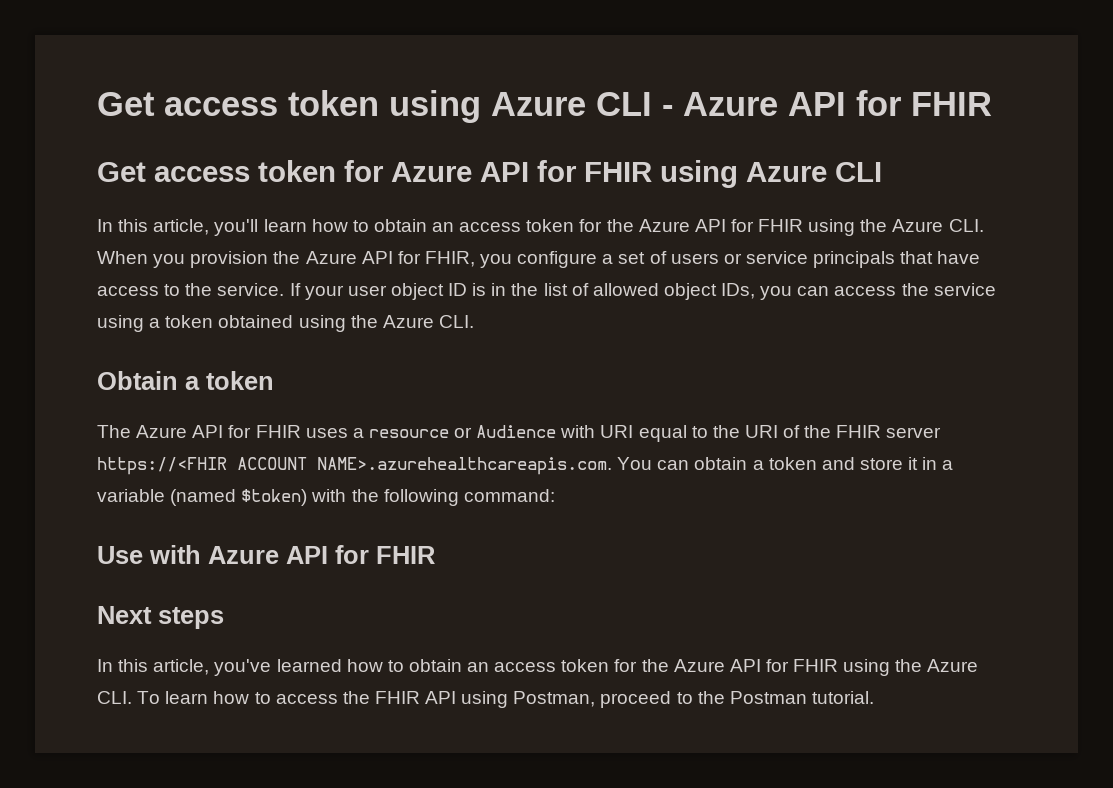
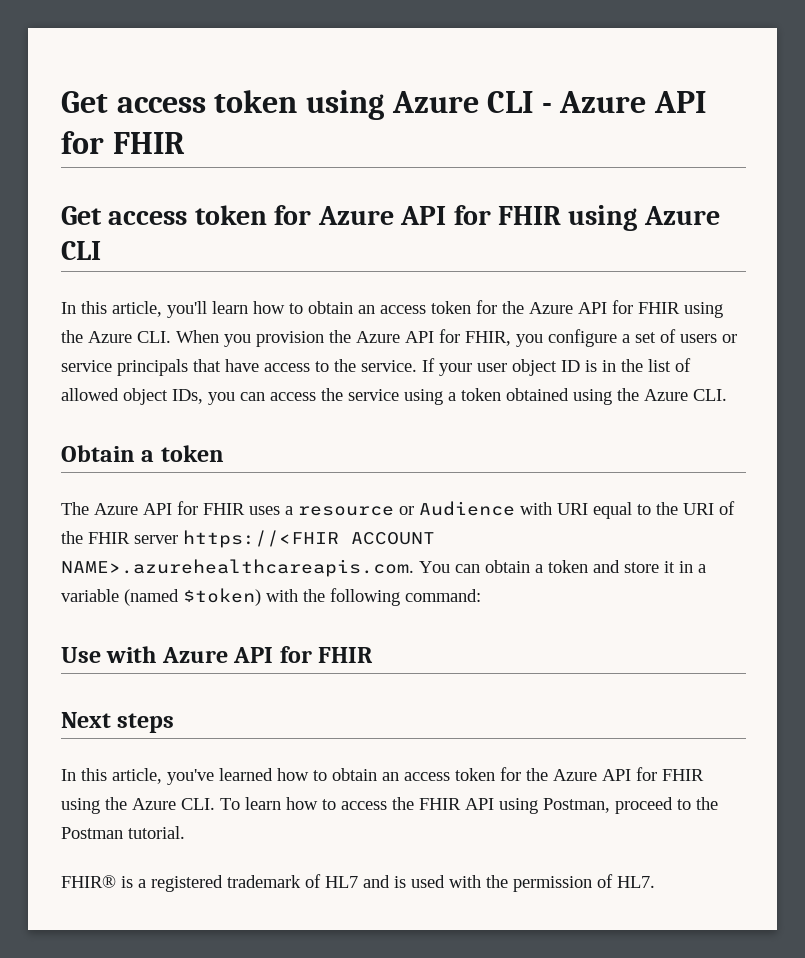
(874, 697) none -> [61,874,655,892] // FHIR® is a registered trademark of HL7 and is used with the permission of HL7.

